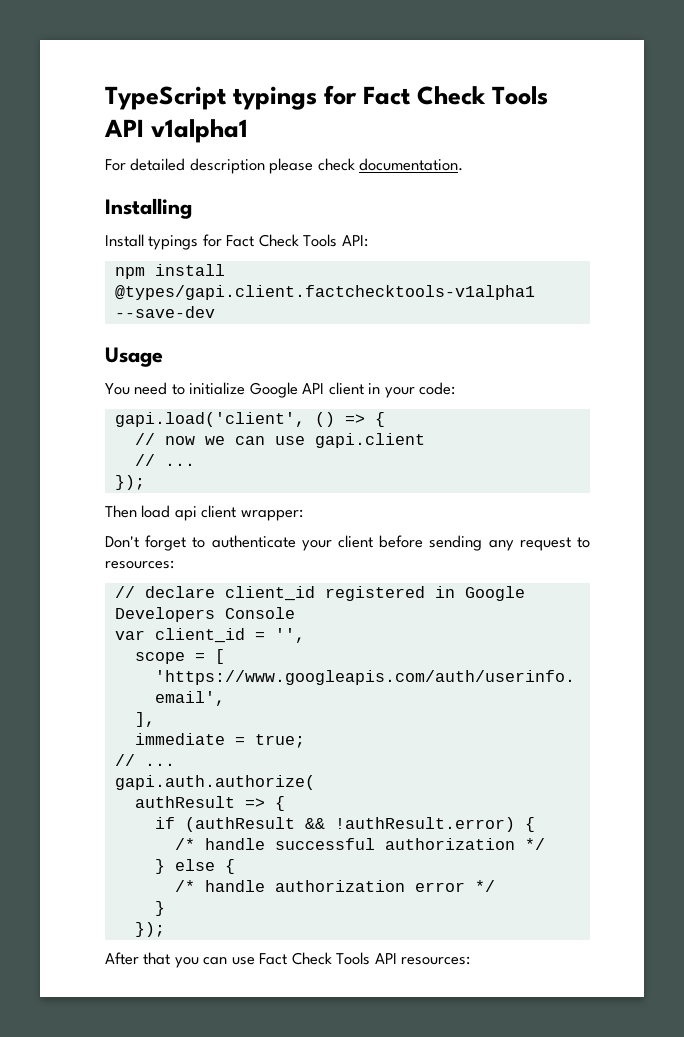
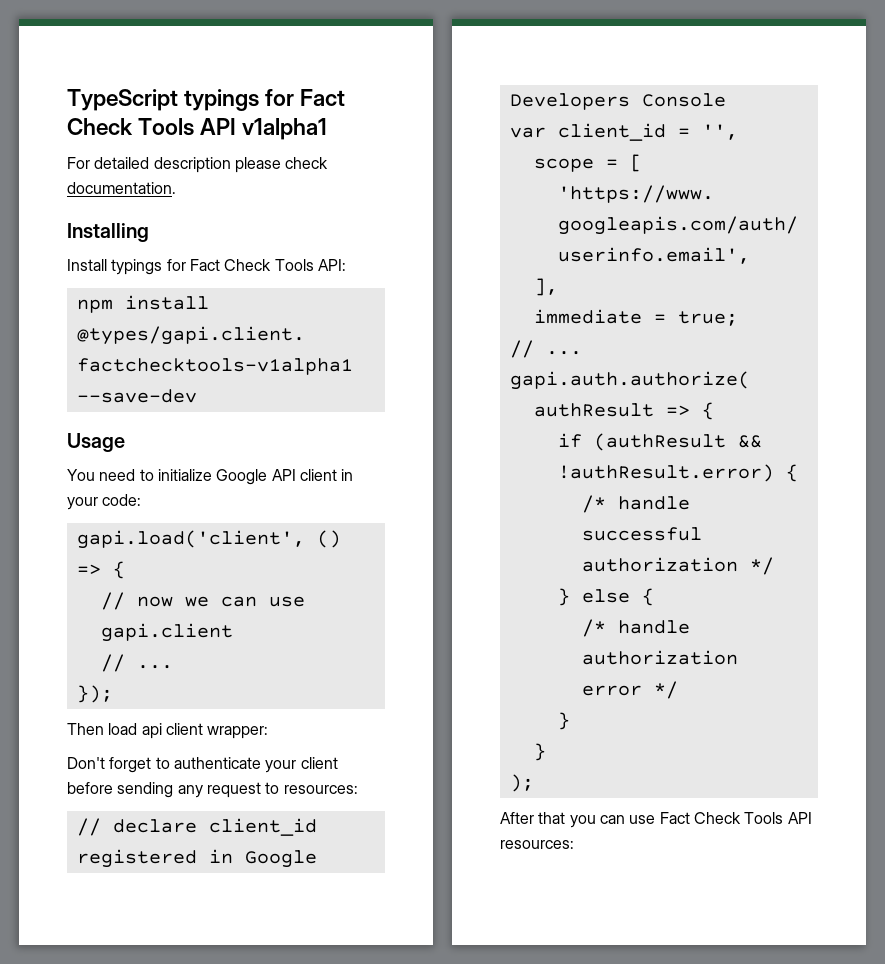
[134,922,165,937] }); -> [533,743,546,761] [509,774,534,792] } // );

